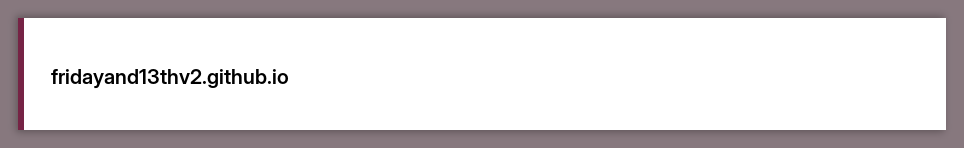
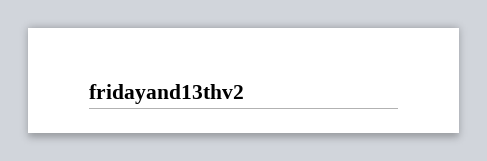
[51,69,289,89] fridayand13thv2.github.io -> [89,84,244,104] fridayand13thv2

